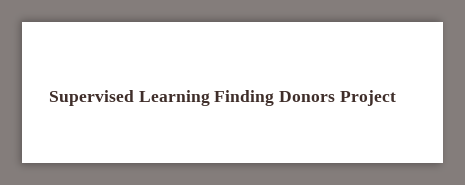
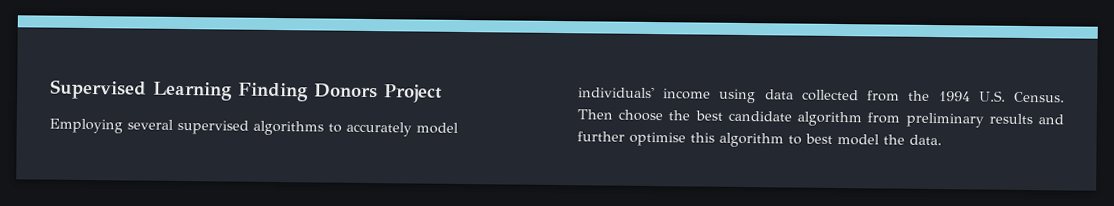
(396, 98) none -> [49,118,458,137] [578,86,1065,104] [577,109,1064,128] [577,131,942,148] // Employing several supervised algorithms to accurately model individuals' income using data collected from the 1994 U.S. Census. Then choose the best candidate algorithm from preliminary results and further optimise this algorithm to best model the data.

